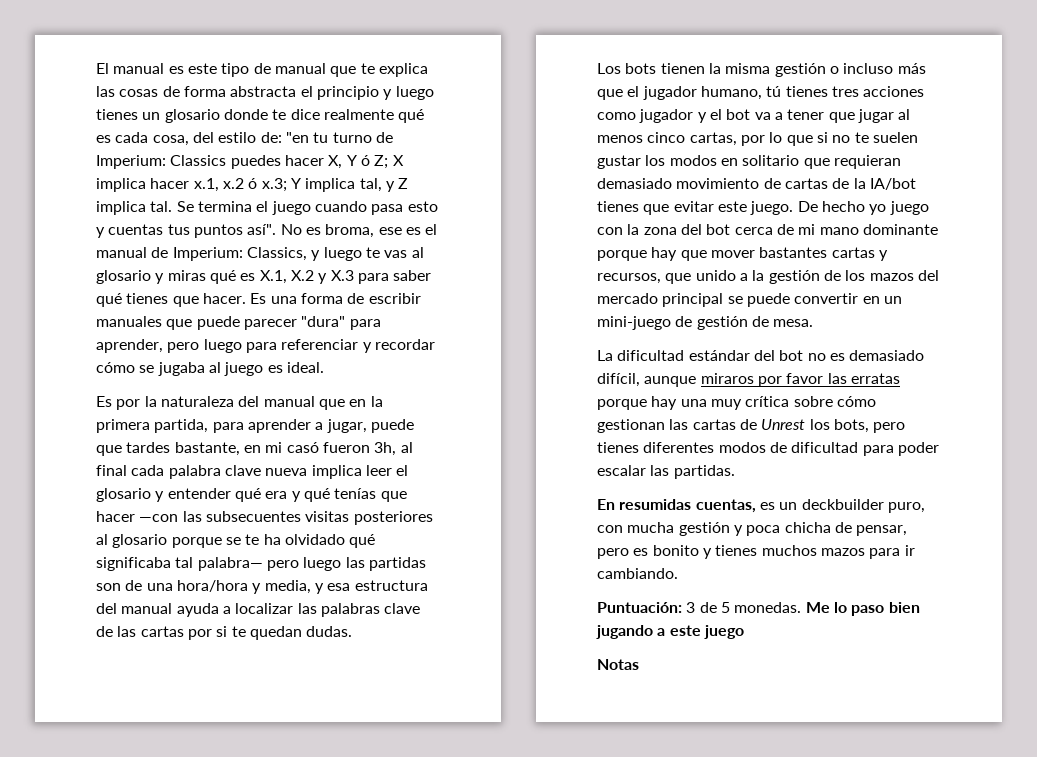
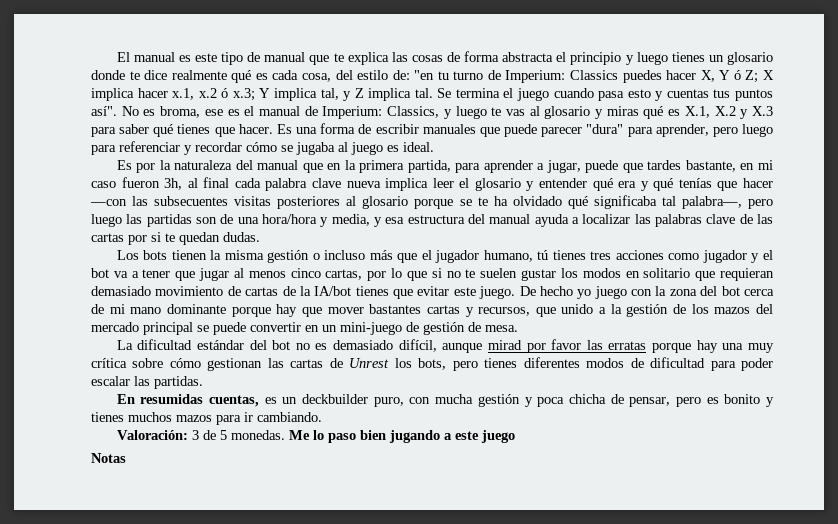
[286,442,319,453] casó -> [91,181,116,188] caso
[197,557,263,571] palabra— -> [681,196,742,209] palabra—,
[700,373,754,384] miraros -> [487,340,522,350] mirad
[597,602,682,613] Puntuación: -> [116,430,188,440] Valoración:

